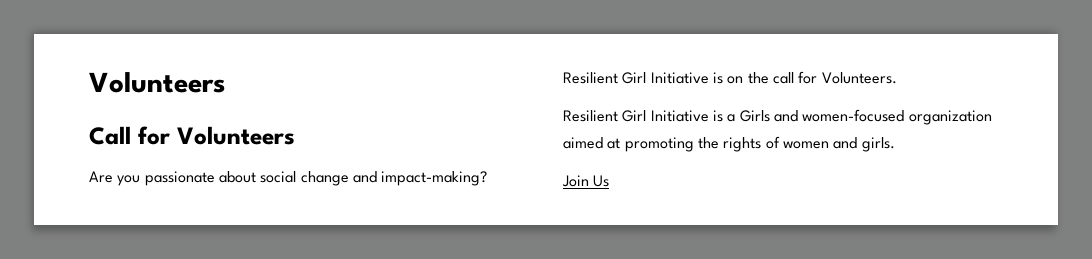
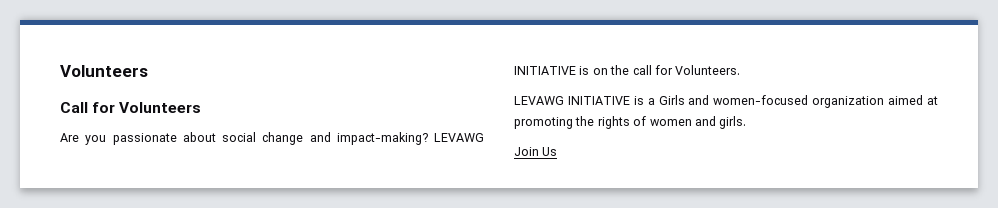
[563,72,709,84] Resilient Girl Initiative -> [434,133,484,142] [514,66,576,75] LEVAWG INITIATIVE
[563,110,709,122] Resilient Girl Initiative -> [514,96,630,105] LEVAWG INITIATIVE

